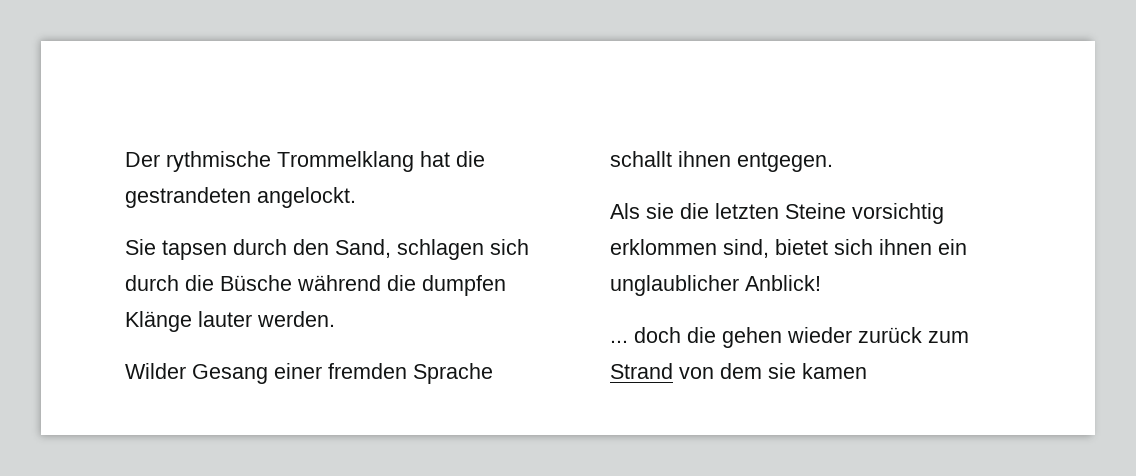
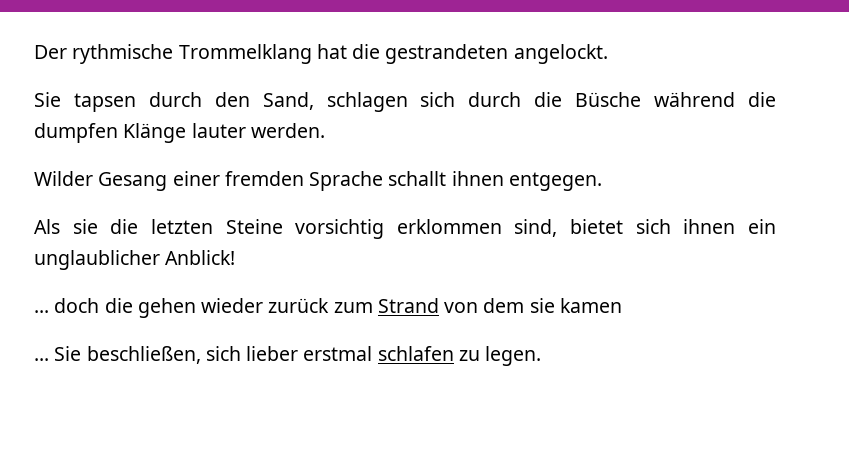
(867, 371) none -> [34,346,542,366] // ... Sie beschließen, sich lieber erstmal schlafen zu legen.

